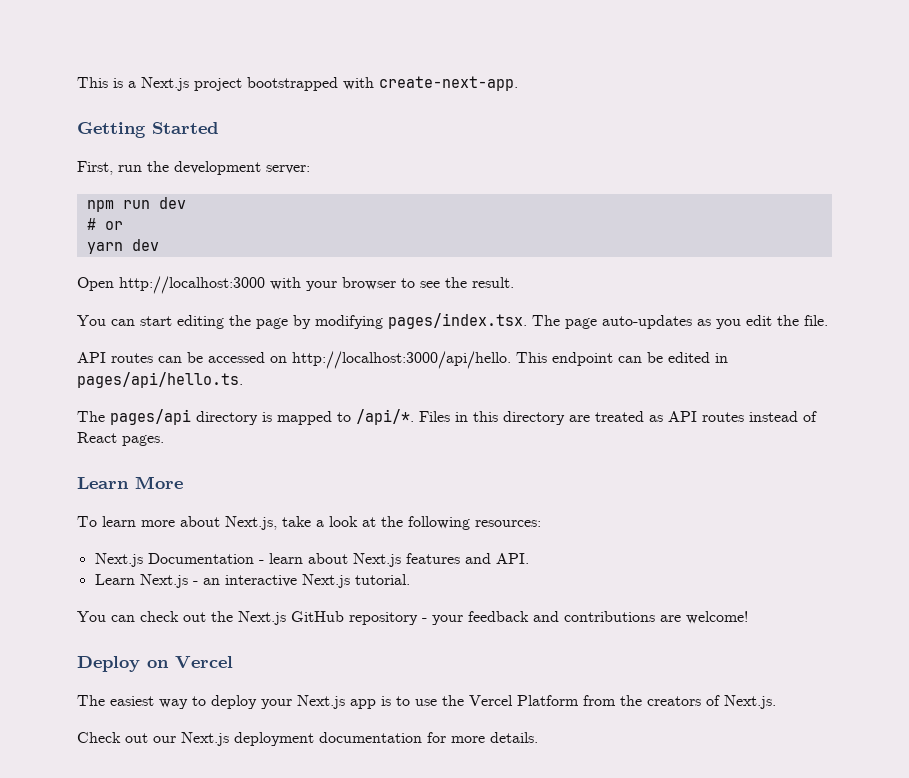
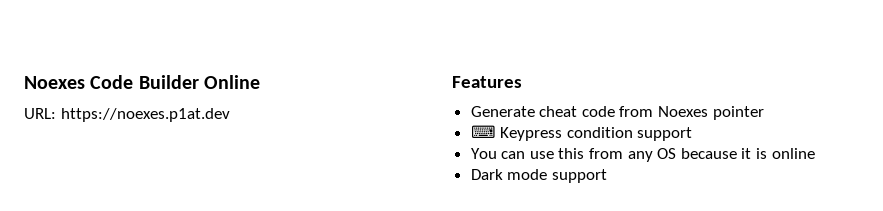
[77,76,518,91] [77,122,218,138] [77,161,310,175] [86,197,186,212] [86,218,123,230] [86,239,159,254] [77,276,514,294] [77,313,828,329] [77,351,728,369] [77,372,243,388] [77,409,817,425] [77,432,164,446] [77,476,183,489] [77,516,541,530] [94,553,529,567] [94,574,410,588] [77,611,748,625] [77,656,233,672] [77,695,776,709] [77,732,538,746] This is a Next.js project bootstrapped with create-next-app. // Getting Started // First, run the development server: // npm run dev // # or // yarn dev // Open http://localhost:3000 with your browser to see the result. // You can start editing the page by modifying pages/index.tsx. The page auto-updates as you edit the file. // API routes can be accessed on http://localhost:3000/api/hello. This endpoint can be edited in pages/api/hello.ts. // The pages/api directory is mapped to /api/*. Files in this directory are treated as API routes instead of React pages. // Learn More // To learn more about Next.js, take a look at the following resources: // Next.js Documentation - learn about Next.js features and API. // Learn Next.js - an interactive Next.js tutorial. // You can check out the Next.js GitHub repository - your feedback and contributions are welcome! // Deploy on Vercel // The easiest way to deploy your Next.js app is to use the Vercel Platform from the creators of Next.js. // Check out our Next.js deployment documentation for more details. -> [24,75,260,89] [24,108,230,122] [452,76,522,88] [470,106,764,120] [470,125,693,141] [470,148,815,162] [470,169,607,183] Noexes Code Builder Online // URL: https://noexes.p1at.dev // Features // Generate cheat code from Noexes pointer // ⌨ Keypress condition support // You can use this from any OS because it is online // Dark mode support

